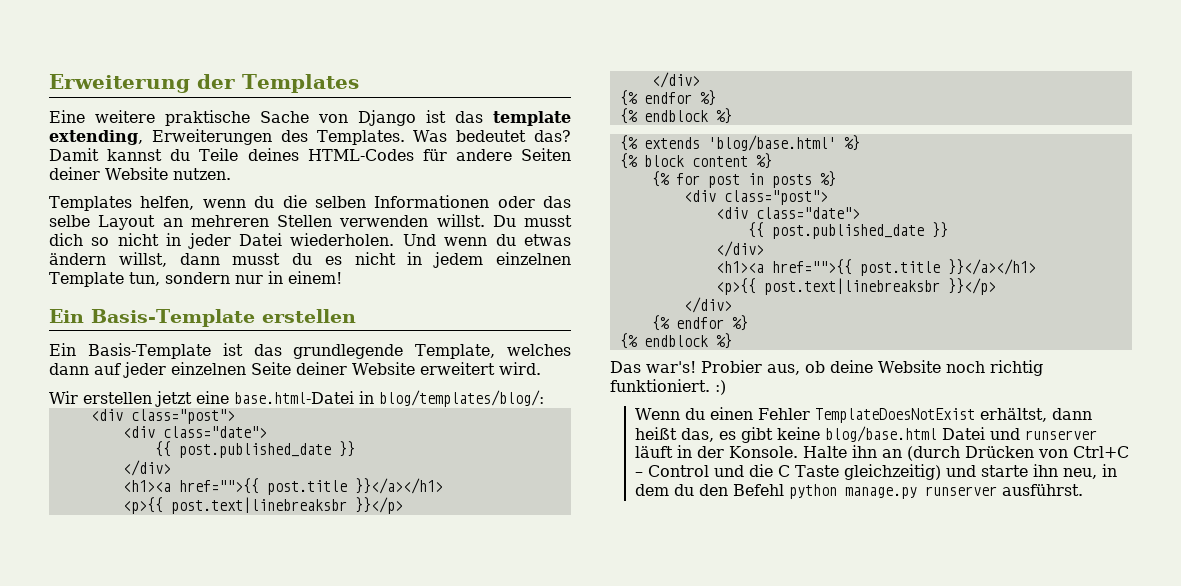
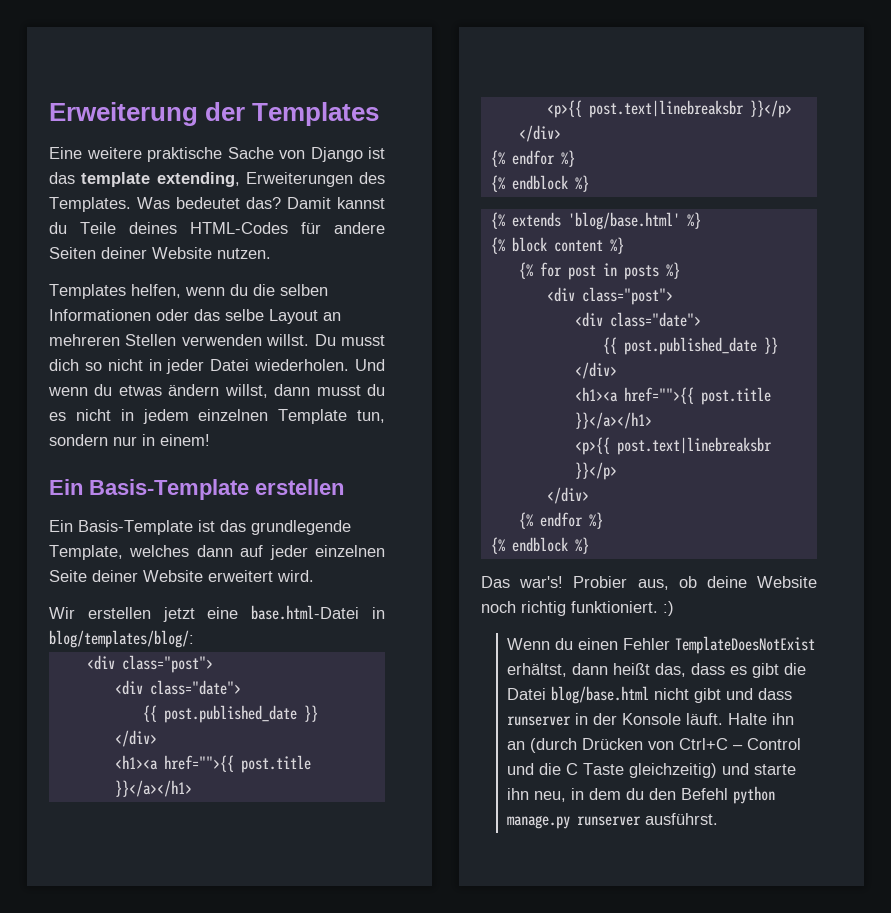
(714, 435) none -> [691,663,726,675] dass
[776,426,1097,442] [634,445,798,458] keine blog/base.html Datei und runserver läuft in der Konsole. -> [784,663,807,675] [507,686,793,704] [507,713,724,726] die Datei blog/base.html nicht gibt und dass runserver in der Konsole läuft.

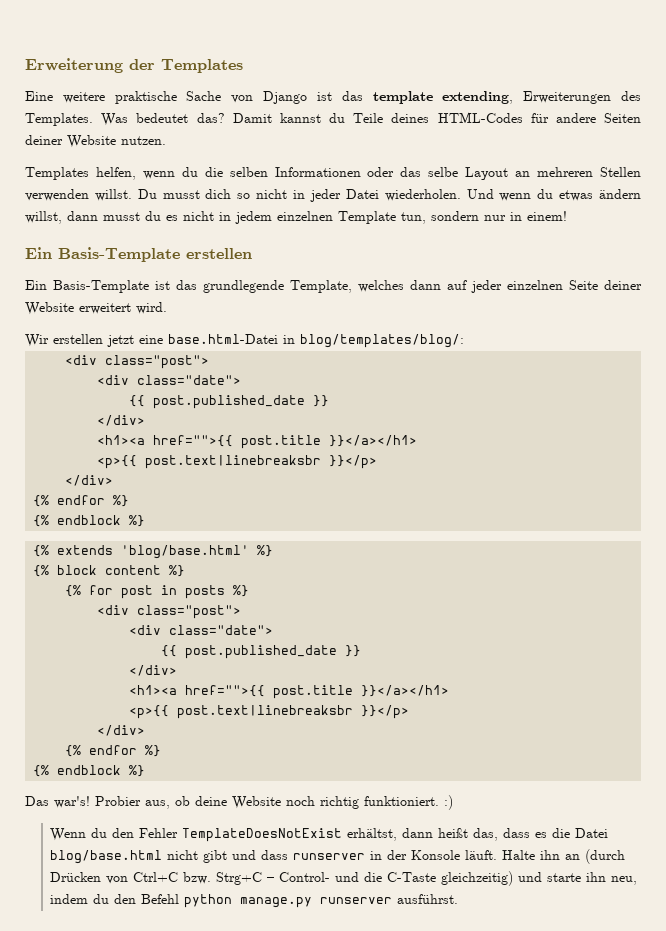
[578,638,619,650] einen -> [112,828,135,838] den
[752,663,780,678] gibt -> (548, 835) none
[733,738,802,750] [507,763,625,775] – Control und die C Taste -> [183,872,437,885] bzw. Strg+C – Control- und die C-Taste
[571,788,622,800] in dem -> [50,894,89,904] indem

